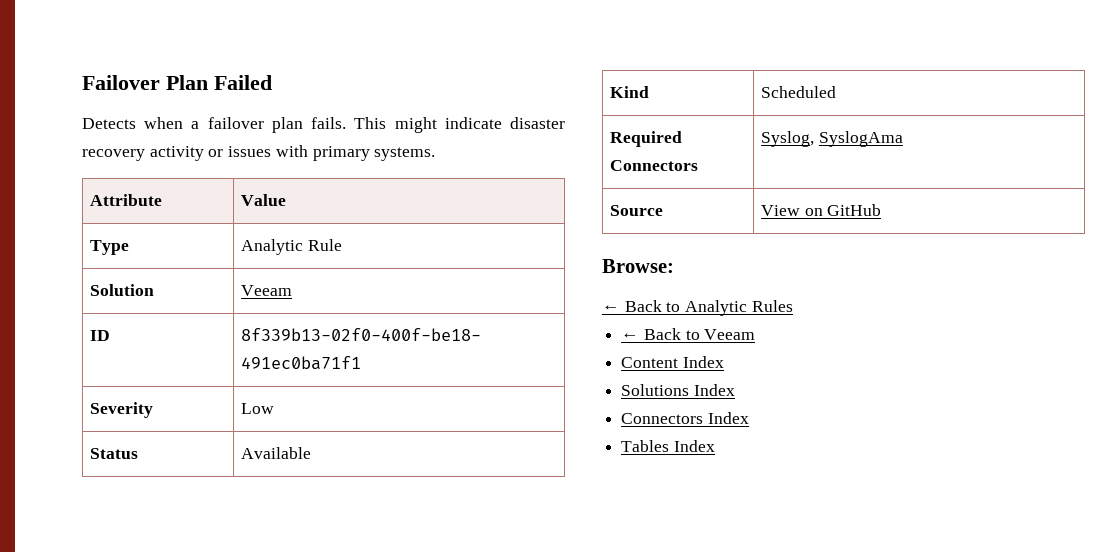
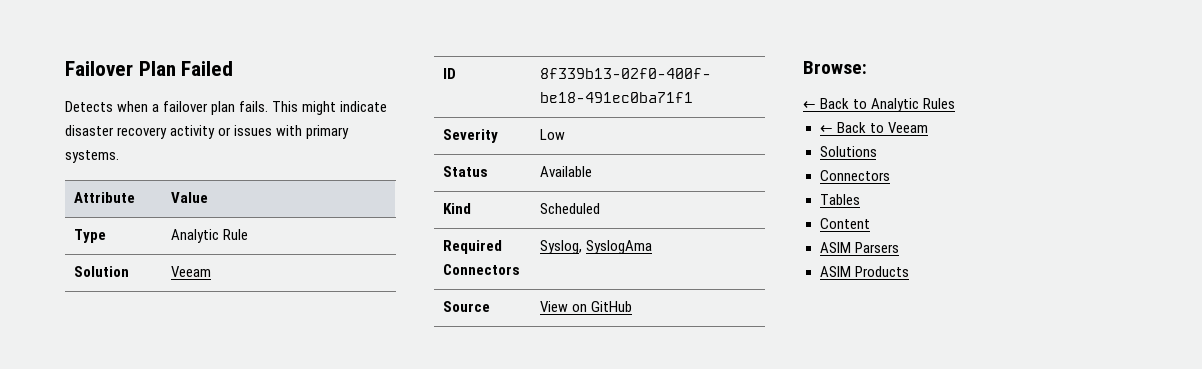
[621,356,724,368] // Content Index -> (928, 127) none
[693,384,735,396] [621,412,749,424] Index // Connectors Index -> [819,170,890,181] // Connectors
[673,440,715,452] Index -> [819,218,870,229] [819,242,899,253] [819,266,909,277] // Content // ASIM Parsers // ASIM Products

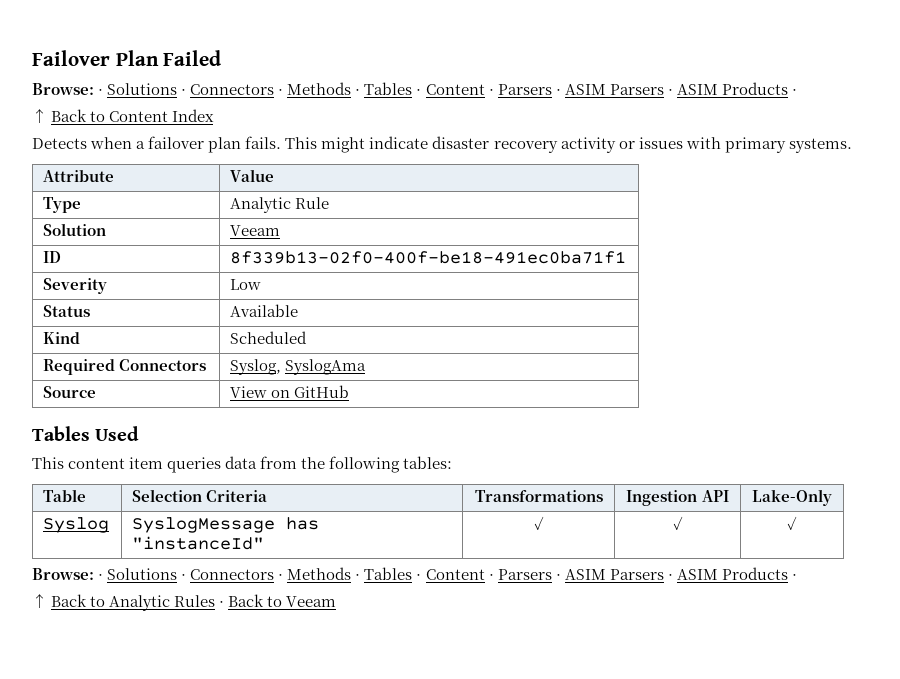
(234, 68) none -> [32,82,797,95] [32,109,215,123] // Browse: · Solutions · Connectors · Methods · Tables · Content · Parsers · ASIM Parsers · ASIM Products · // ↑ Back to Content Index
[803,61,867,74] [803,101,816,109] Browse: // ← -> [32,426,140,441] [32,456,453,473] [43,489,87,502] [132,489,268,502] [474,490,603,502] [626,490,729,506] [752,489,832,506] [43,517,110,533] [132,517,320,533] [132,536,265,550] [533,516,544,530] [672,516,683,530] [787,516,797,530] [32,567,797,580] [32,594,47,608] Tables Used // This content item queries data from the following tables: // Table | Selection Criteria | Transformations | Ingestion API | Lake-Only // Syslog | SyslogMessage has "instanceId" | ✓ | ✓ | ✓ // Browse: · Solutions · Connectors · Methods · Tables · Content · Parsers · ASIM Parsers · ASIM Products · // ↑
[819,125,833,133] // ← -> [219,601,225,607] ·
[819,146,877,157] [819,170,890,181] [819,194,860,205] [819,218,870,229] [819,242,899,253] [819,266,909,277] // Solutions // Connectors // Tables // Content // ASIM Parsers // ASIM Products -> (337, 601) none

